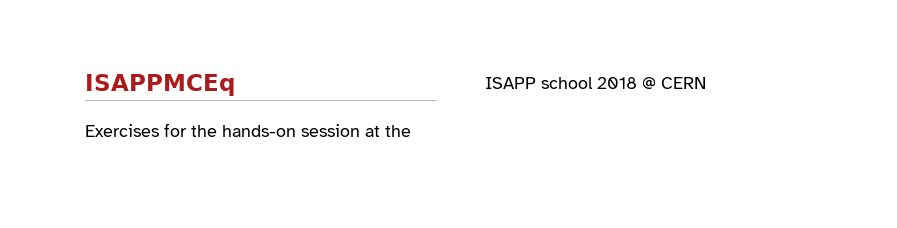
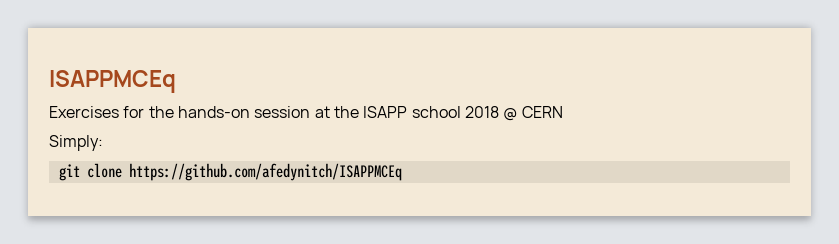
(706, 83) none -> [49,135,103,151] [58,163,402,181] // Simply: // git clone https://github.com/afedynitch/ISAPPMCEq

